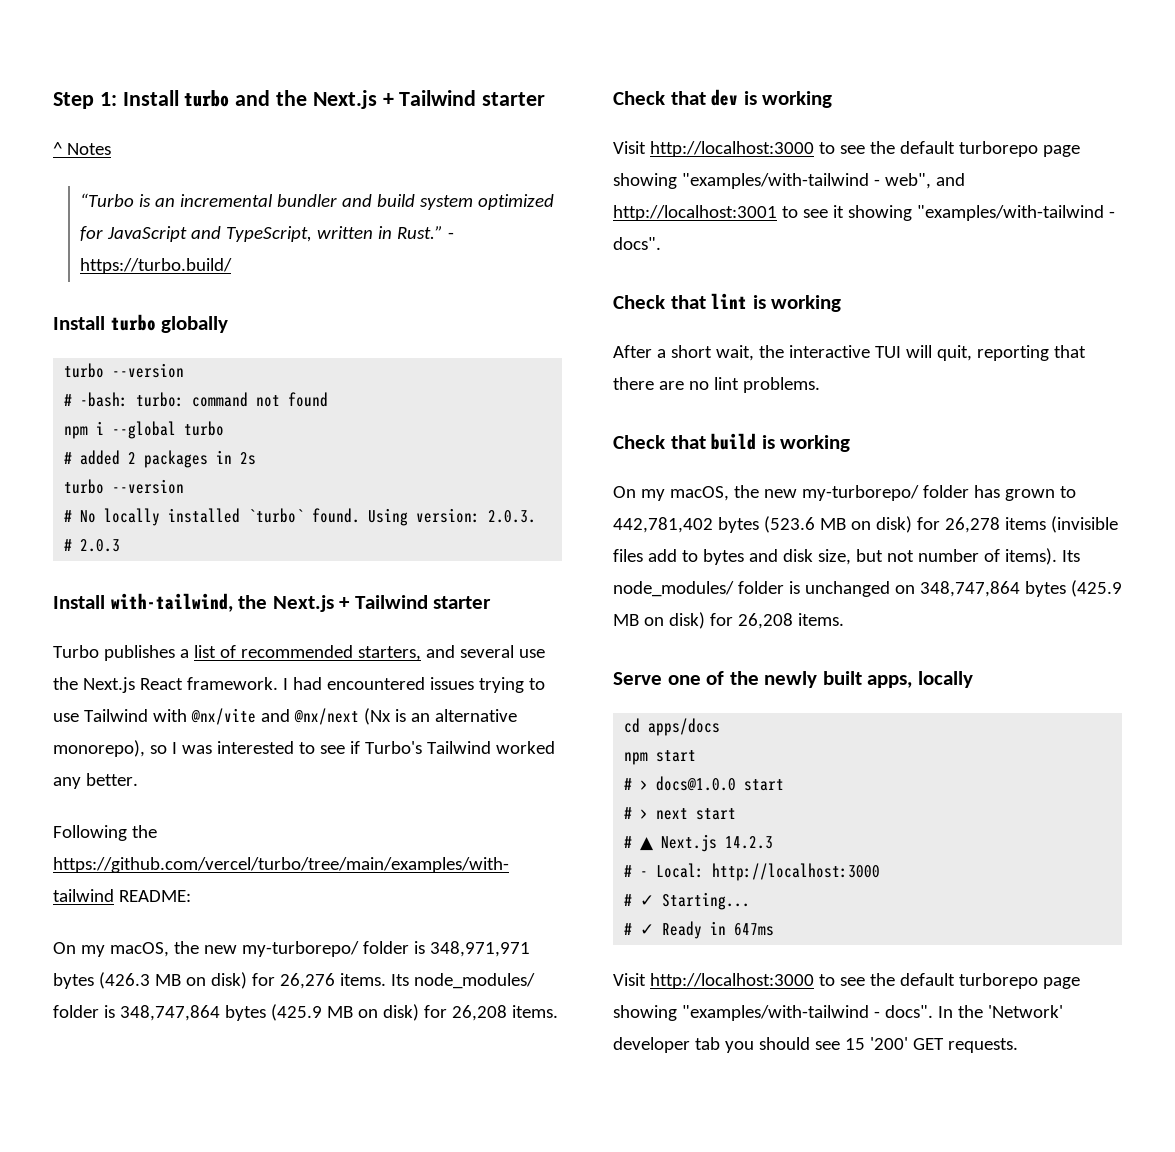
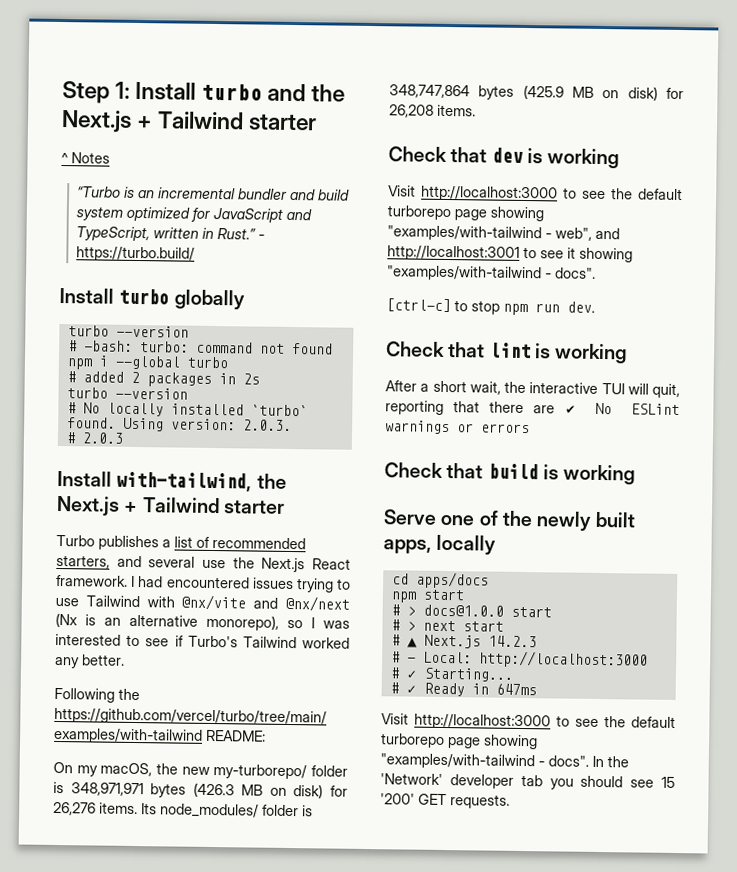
(661, 243) none -> [386,298,595,316] // [ctrl-c] to stop npm run dev.
[688,377,820,393] no lint problems. -> [564,402,680,416] [385,420,530,435] ✔ No ESLint warnings or errors
[613,485,1076,501] [613,516,1118,533] [613,548,1080,565] [613,580,1122,597] [613,612,844,629] // On my macOS, the new my-turborepo/ folder has grown to 442,781,402 bytes (523.6 MB on disk) for 26,278 items (invisible files add to bytes and disk size, but not number of items). Its node_modules/ folder is unchanged on 348,747,864 bytes (425.9 MB on disk) for 26,208 items. -> (636, 474) none

